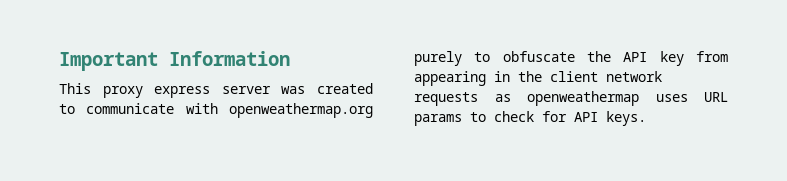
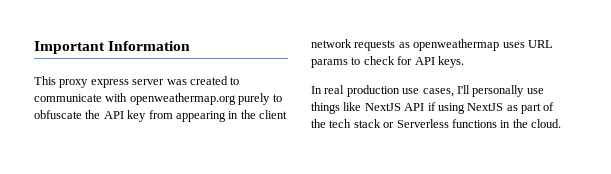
(646, 118) none -> [311,85,544,97] [311,102,555,114] [311,119,561,128] // In real production use cases, I'll personally use things like NextJS API if using NextJS as part of the tech stack or Serverless functions in the cloud.

